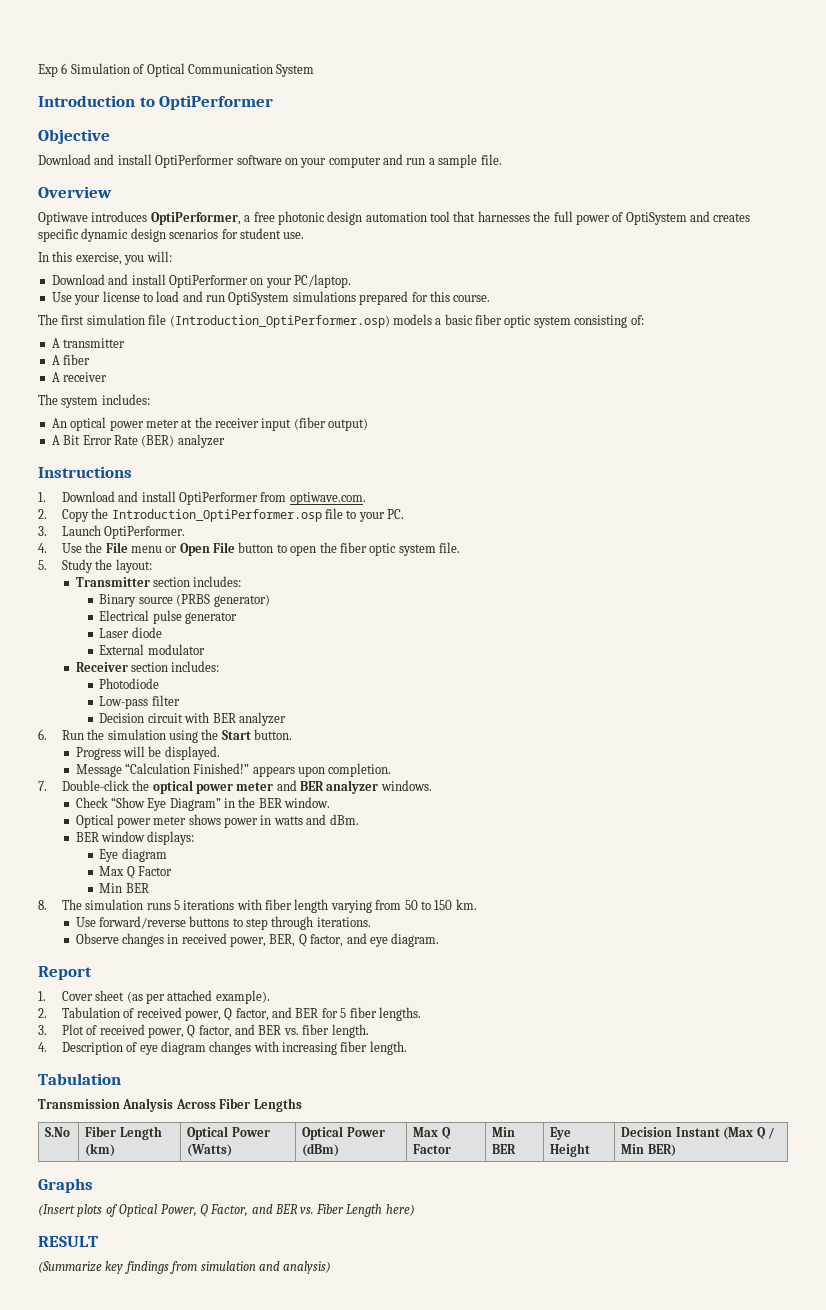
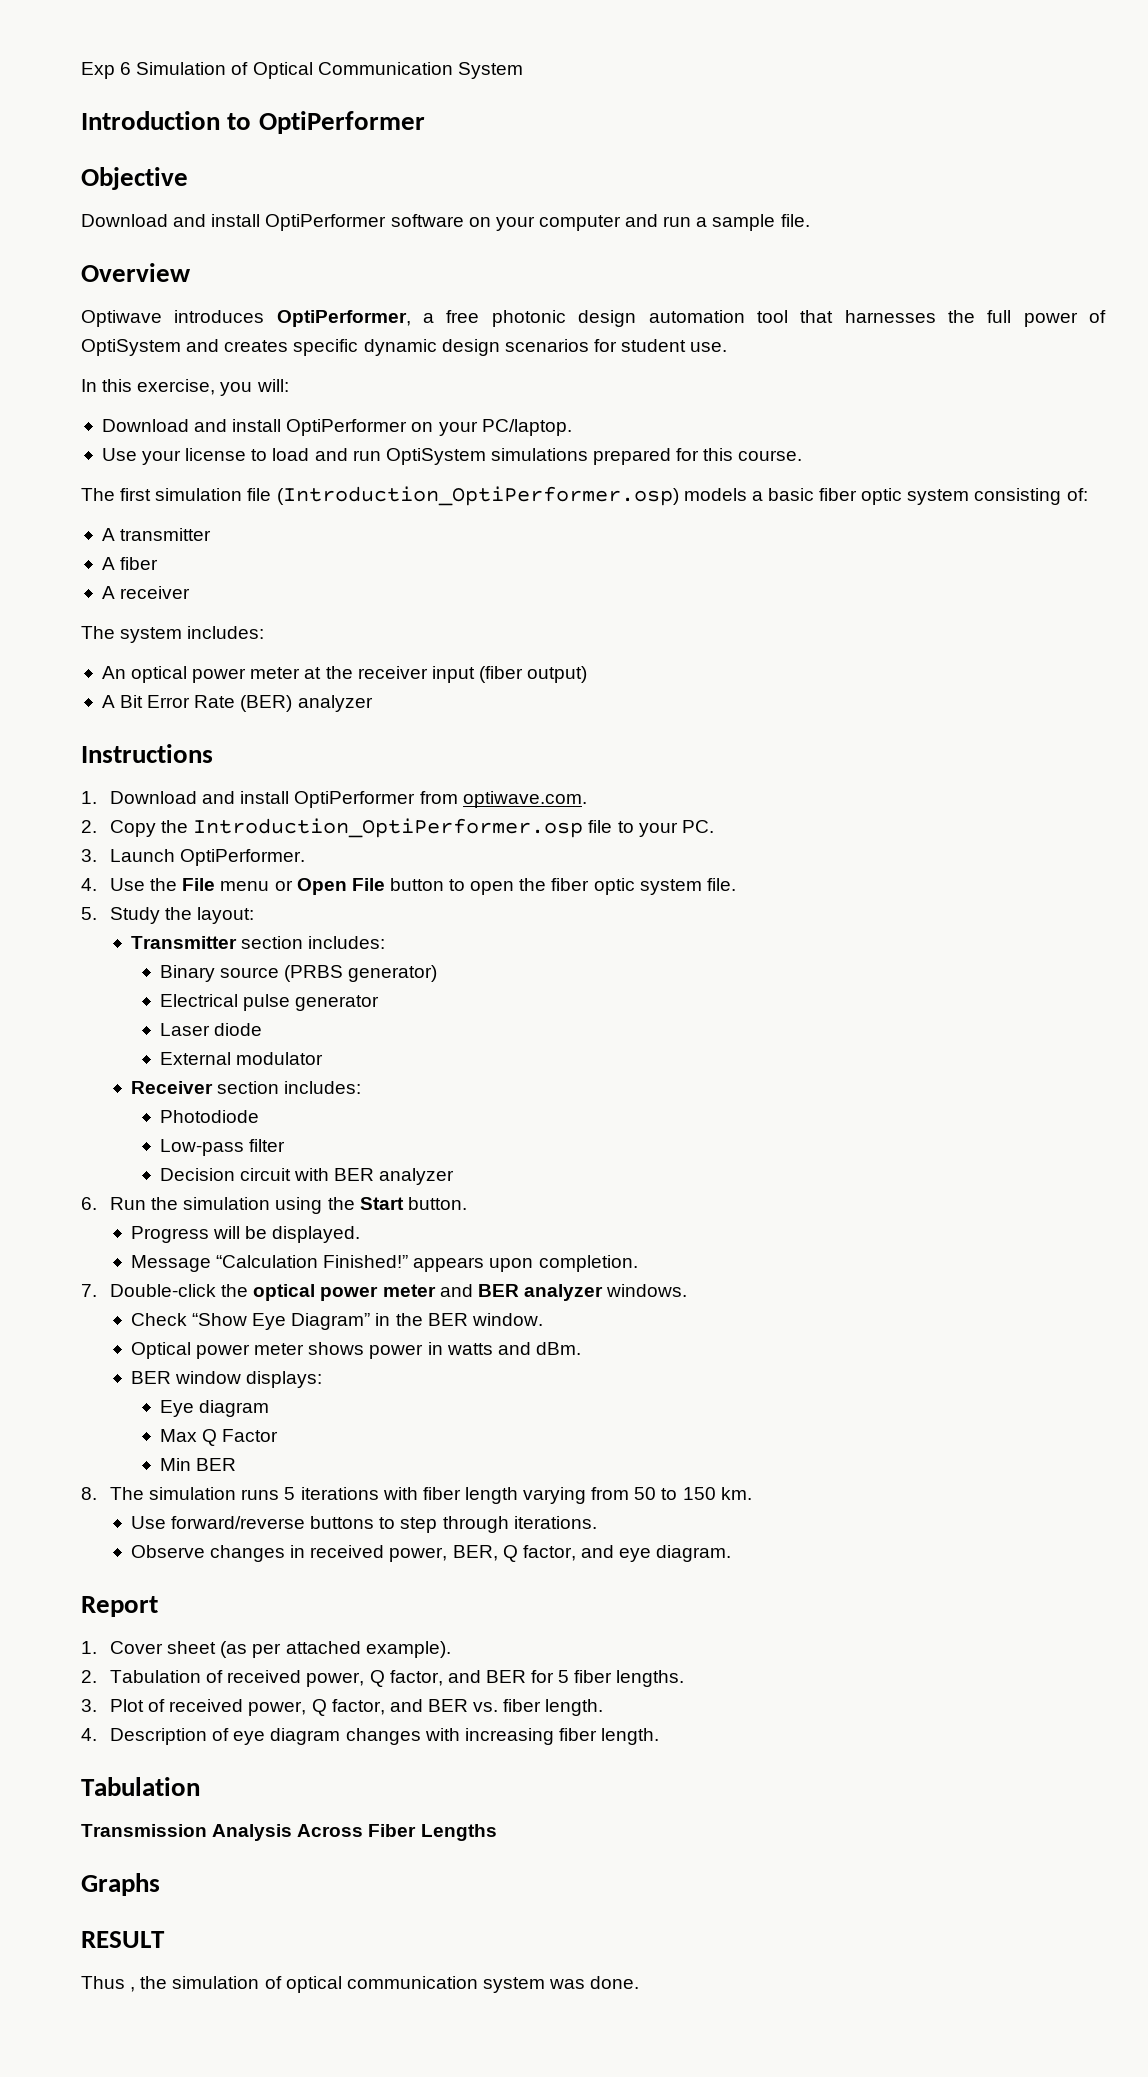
[45,1127,71,1137] [85,1126,162,1140] [85,1143,116,1157] [187,1126,270,1140] [187,1144,233,1157] [302,1126,385,1140] [302,1143,340,1157] [413,1127,451,1139] [413,1144,452,1154] [492,1127,516,1137] [492,1144,517,1154] [550,1127,572,1140] [550,1143,591,1157] [621,1127,775,1140] [621,1144,676,1157] [38,1178,93,1193] [38,1204,415,1217] [38,1236,98,1247] [38,1261,332,1274] // S.No | Fiber Length (km) | Optical Power (Watts) | Optical Power (dBm) | Max Q Factor | Min BER | Eye Height | Decision Instant (Max Q / Min BER) // Graphs // (Insert plots of Optical Power, Q Factor, and BER vs. Fiber Length here) // RESULT // (Summarize key findings from simulation and analysis) -> [81,1873,160,1896] [81,1931,165,1948] [81,1976,640,1993] // Graphs // RESULT // Thus , the simulation of optical communication system was done.

